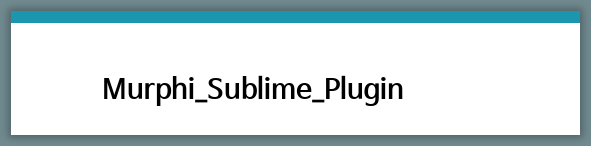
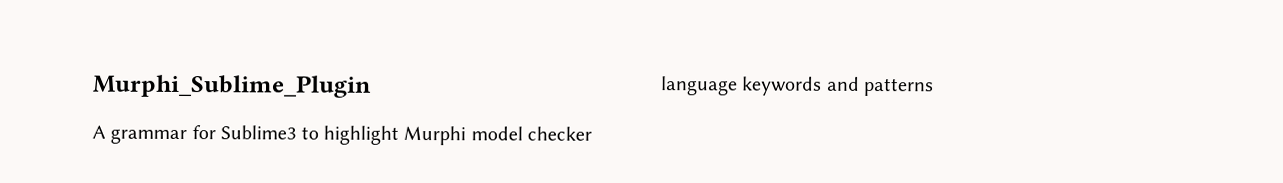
(404, 90) none -> [92,125,593,146] [660,76,935,97] // A grammar for Sublime3 to highlight Murphi model checker language keywords and patterns

